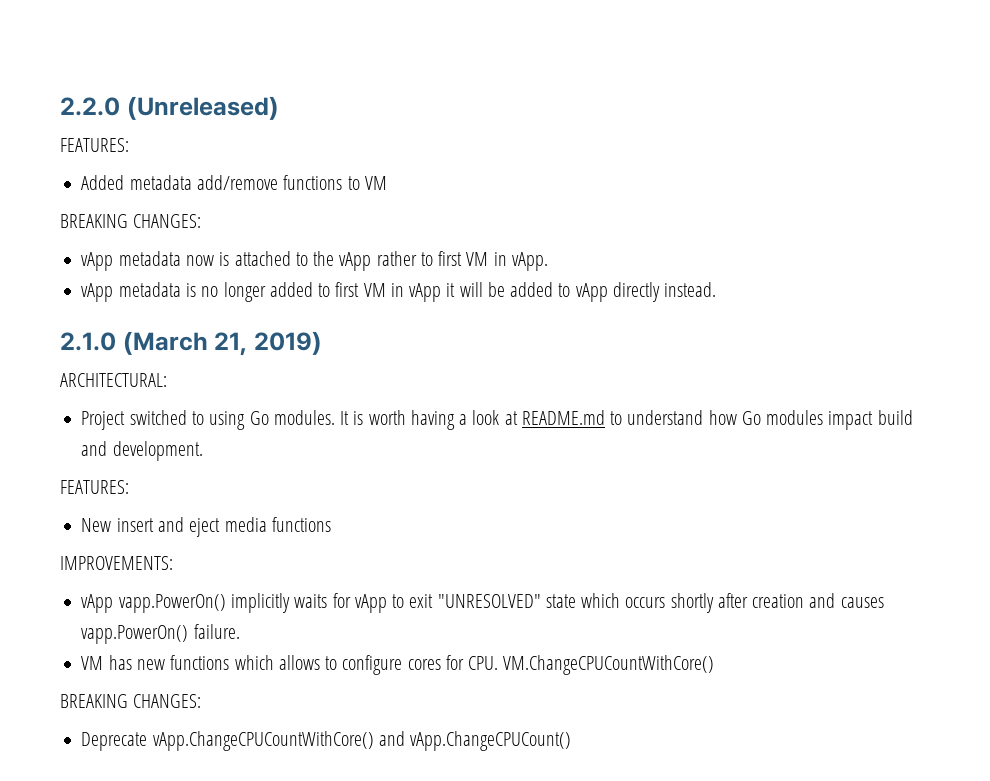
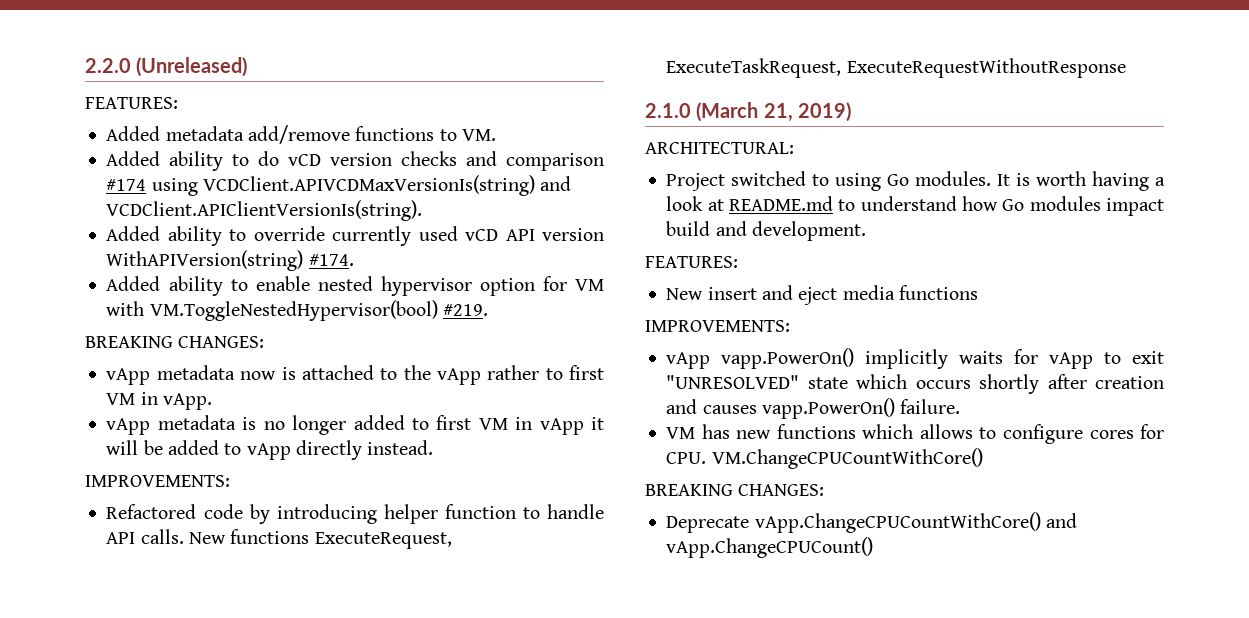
[364,176,387,190] VM -> [461,129,496,141] [106,151,604,171] [106,175,572,196] [106,200,423,221] [106,226,605,246] [106,250,354,271] [106,276,605,296] [106,300,488,321] VM. // Added ability to do vCD version checks and comparison #174 using VCDClient.APIVCDMaxVersionIs(string) and VCDClient.APIClientVersionIs(string). // Added ability to override currently used vCD API version WithAPIVersion(string) #174. // Added ability to enable nested hypervisor option for VM with VM.ToggleNestedHypervisor(bool) #219.
(717, 289) none -> [85,475,230,487] [106,504,604,524] [106,529,452,549] [666,58,1126,78] // IMPROVEMENTS: // Refactored code by introducing helper function to handle API calls. New functions ExecuteRequest, ExecuteTaskRequest, ExecuteRequestWithoutResponse

